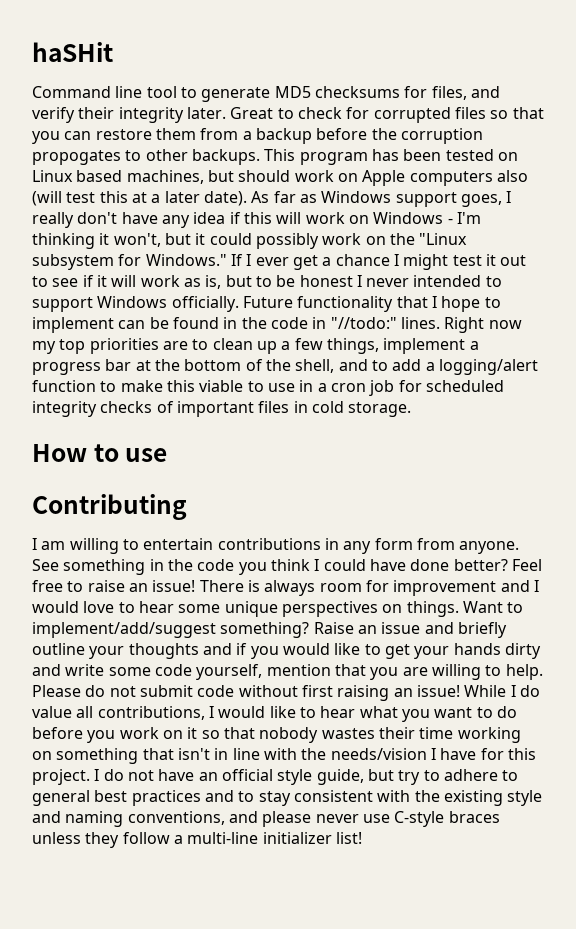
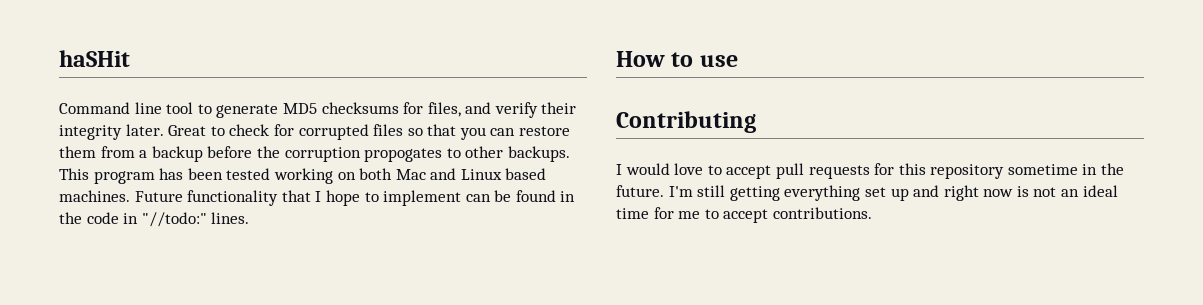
[497,152,518,161] [32,170,528,186] [32,191,512,207] [32,212,481,228] [32,233,468,249] [32,254,527,270] [32,275,502,289] [32,296,239,312] on Linux based machines, but should work on Apple computers also (will test this at a later date). As far as Windows support goes, I really don't have any idea if this will work on Windows - I'm thinking it won't, but it could possibly work on the "Linux subsystem for Windows." If I ever get a chance I might test it out to see if it will work as is, but to be honest I never intended to support Windows officially. -> [273,168,547,184] [59,190,130,202] working on both Mac and Linux based machines.
[444,317,522,333] [32,338,479,354] [32,359,538,375] [32,380,504,396] [32,401,412,417] Right now my top priorities are to clean up a few things, implement a progress bar at the bottom of the shell, and to add a logging/alert function to make this viable to use in a cron job for scheduled integrity checks of important files in cold storage. -> (250, 218) none
[41,538,520,554] [32,559,542,575] [32,580,539,596] [32,601,524,617] [32,622,507,638] [32,643,541,659] [32,664,543,680] [32,685,540,701] [32,706,517,722] [32,727,521,743] [32,748,536,764] [32,769,519,785] [32,790,543,806] [32,811,500,827] [32,832,362,848] am willing to entertain contributions in any form from anyone. See something in the code you think I could have done better? Feel free to raise an issue! There is always room for improvement and I would love to hear some unique perspectives on things. Want to implement/add/suggest something? Raise an issue and briefly outline your thoughts and if you would like to get your hands dirty and write some code yourself, mention that you are willing to help. Please do not submit code without first raising an issue! While I do value all contributions, I would like to hear what you want to do before you work on it so that nobody wastes their time working on something that isn't in line with the needs/vision I have for this project. I do not have an official style guide, but try to adhere to general best practices and to stay consistent with the existing style and naming conventions, and please never use C-style braces unless they follow a multi-line initializer list! -> [625,163,1125,179] [616,185,1118,201] [616,207,872,223] would love to accept pull requests for this repository sometime in the future. I'm still getting everything set up and right now is not an ideal time for me to accept contributions.

